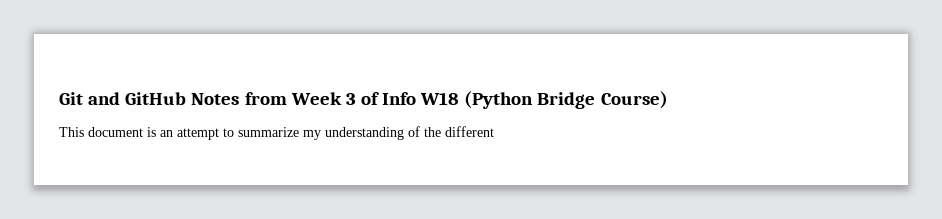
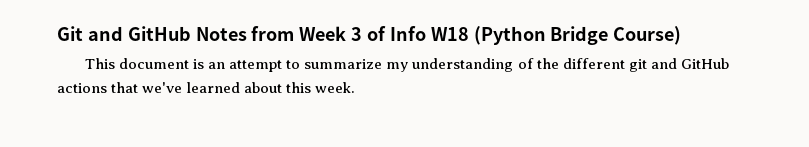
(494, 131) none -> [628,58,729,72] [57,82,356,93] git and GitHub actions that we've learned about this week.

